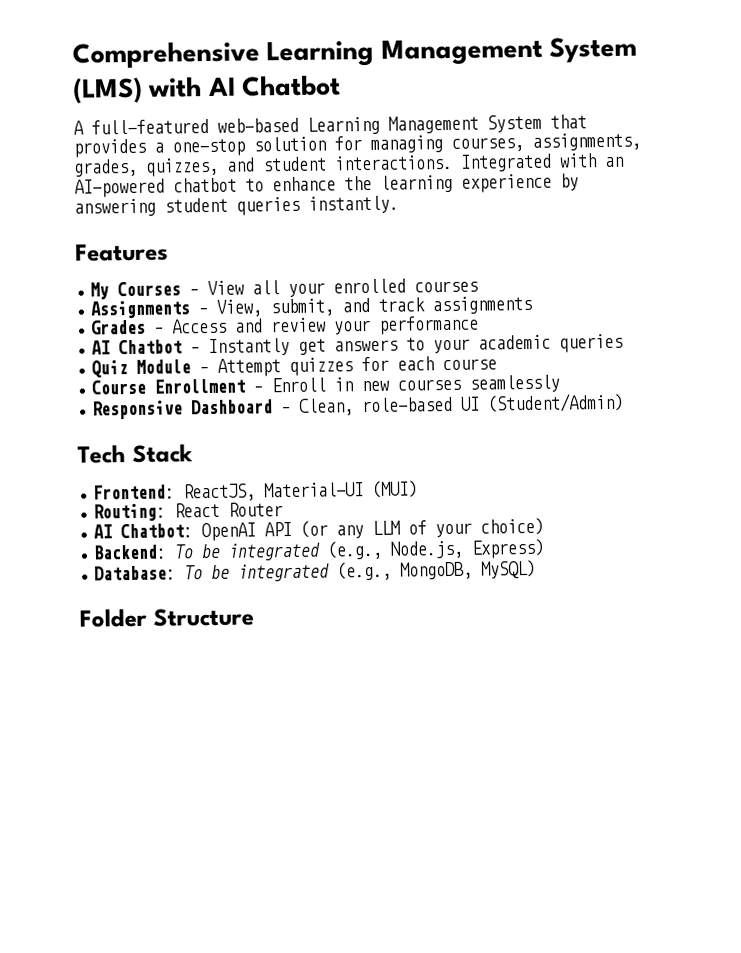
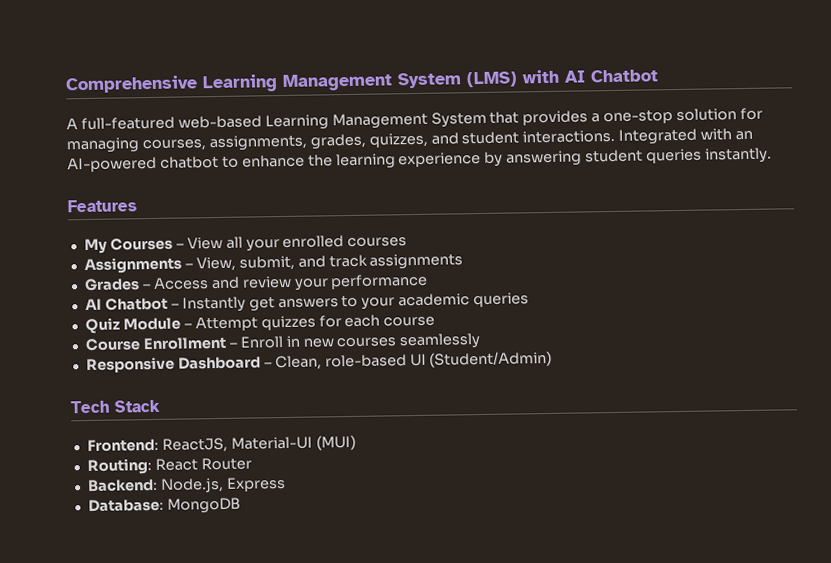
[93,517,545,542] [93,538,546,561] [94,559,537,582] [79,607,254,628] AI Chatbot: OpenAI API (or any LLM of your choice) // Backend: To be integrated (e.g., Node.js, Express) // Database: To be integrated (e.g., MongoDB, MySQL) // Folder Structure -> [86,477,286,493] [87,497,241,514] Backend: Node.js, Express // Database: MongoDB

